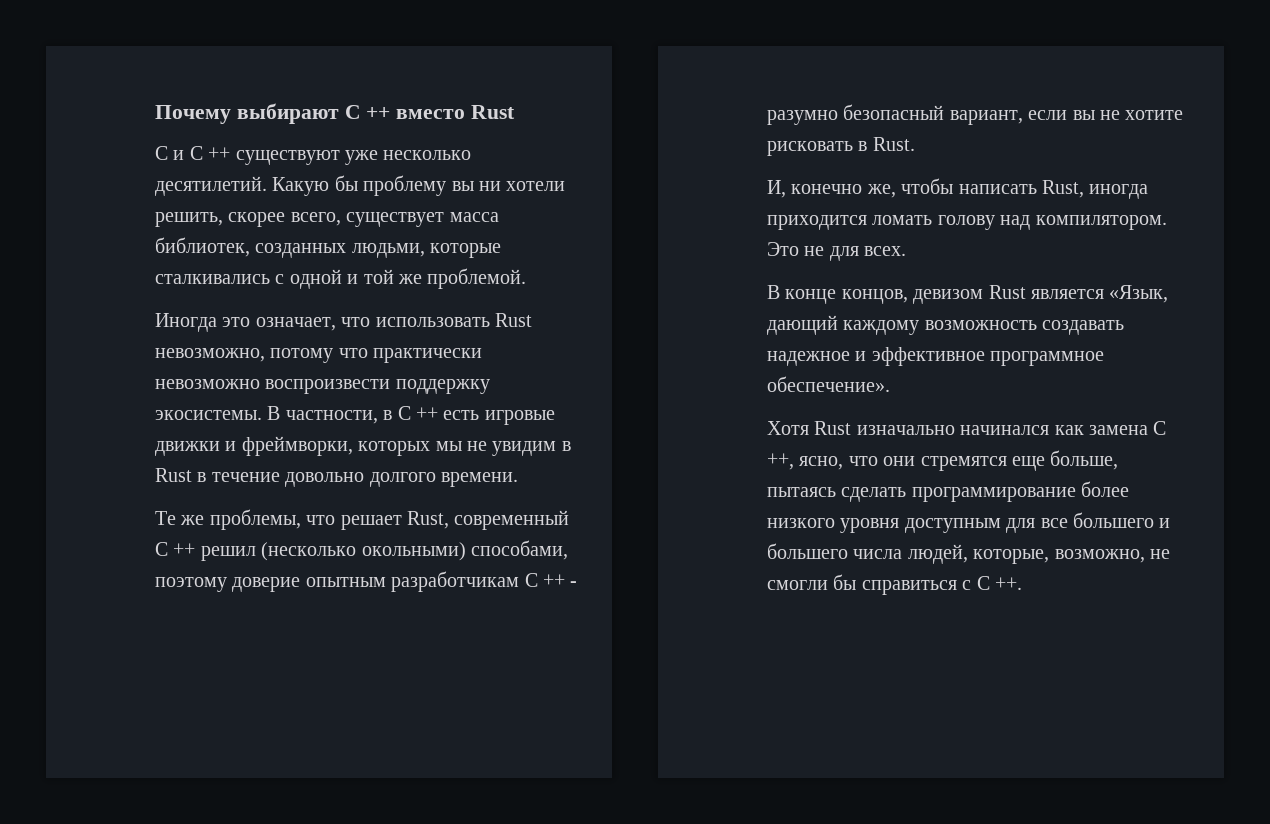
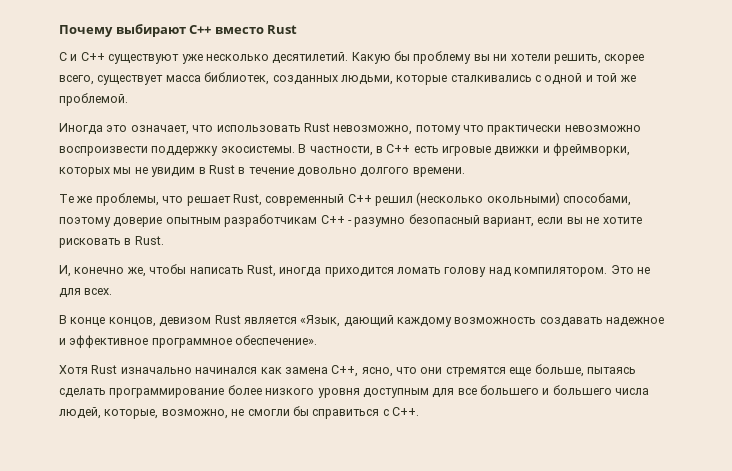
[344,105,391,119] C ++ -> [189,25,212,34] C++
[189,146,231,160] C ++ -> [80,52,105,61] C++
[397,406,438,420] C ++ -> [386,144,411,153] C++
[155,542,196,556] C ++ -> [347,194,372,203] C++
[524,573,565,587] C ++ -> [320,215,345,224] C++
[1153,421,1167,435] [767,453,794,470] C ++, -> [331,365,359,377] C++,
[976,576,1022,590] C ++. -> [392,407,419,416] C++.

